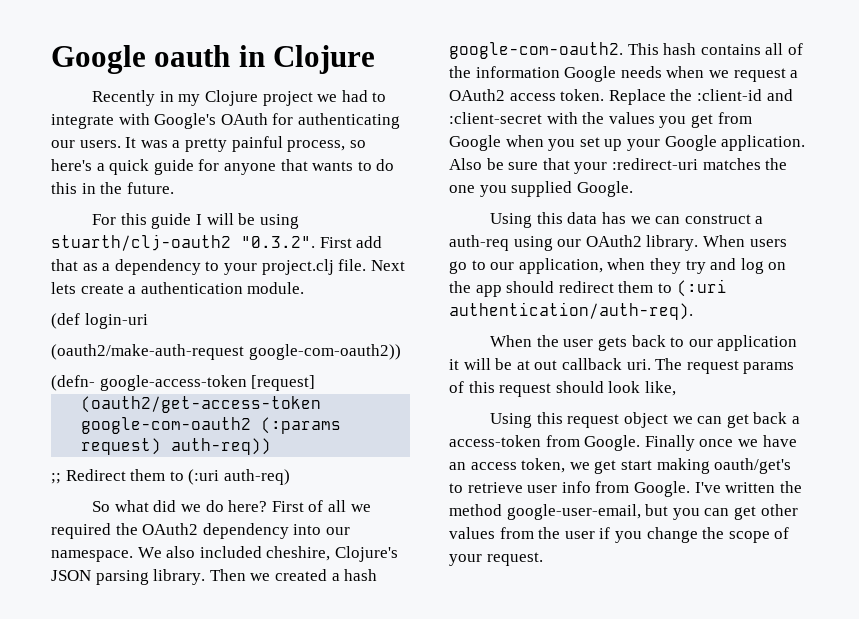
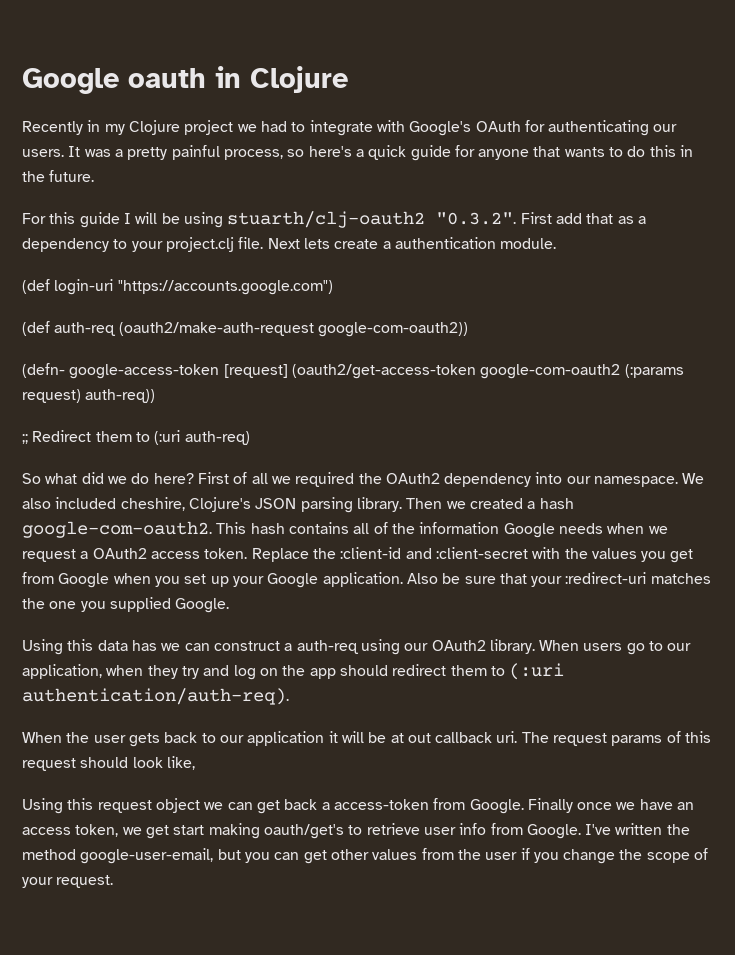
(148, 321) // -> [117,280,333,295] [22,321,117,336] "https://accounts.google.com") // (def auth-req
(316, 383) // -> (288, 371) none

